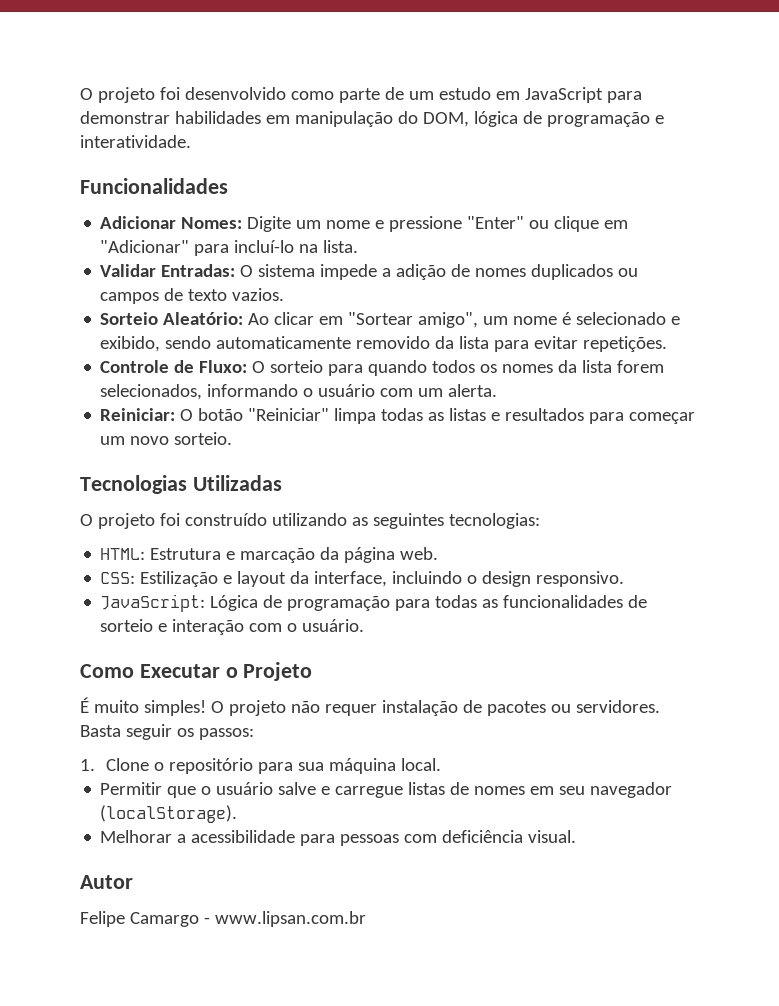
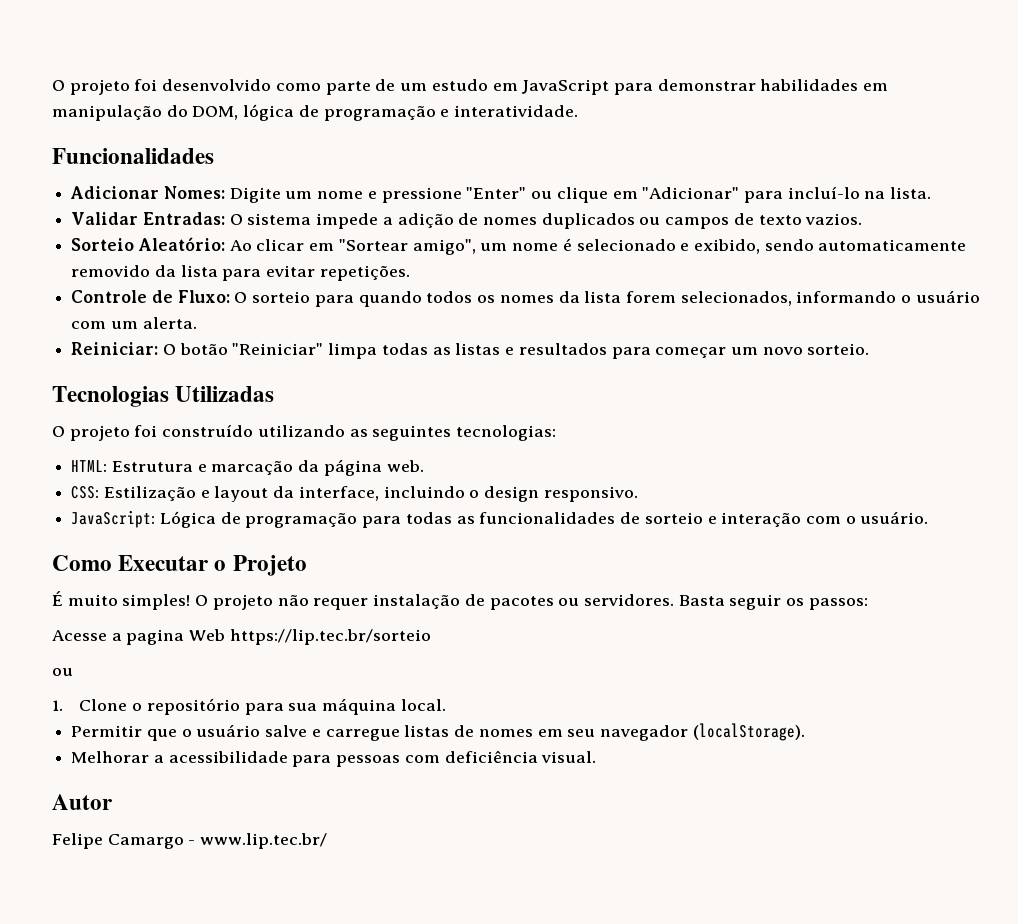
(254, 734) none -> [52,629,431,645] [52,668,73,676] // Acesse a pagina Web https://lip.tec.br/sorteio // ou
[214,911,366,927] www.lipsan.com.br -> [200,833,328,849] www.lip.tec.br/

